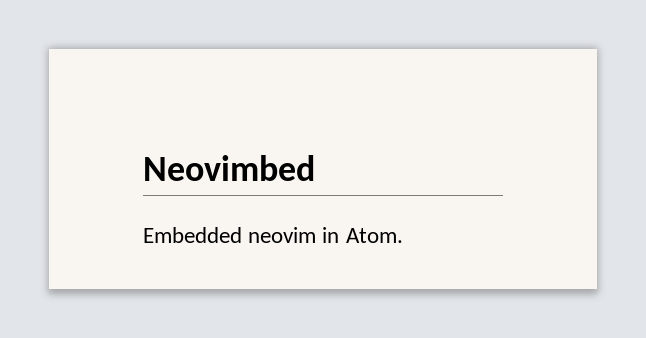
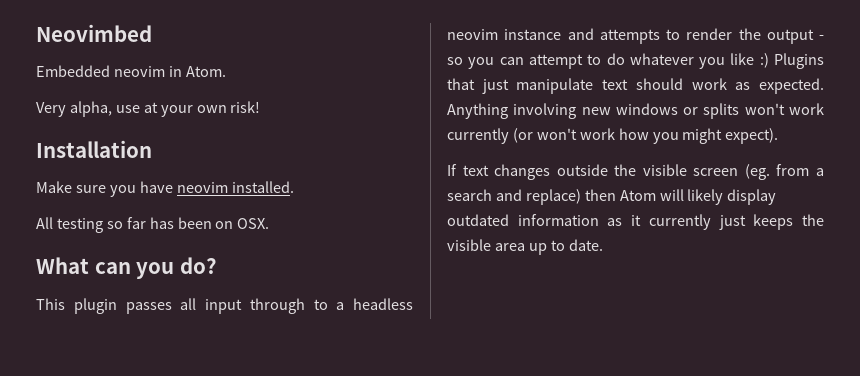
(403, 235) none -> [36,101,261,117] [36,140,152,158] [36,181,294,197] [36,217,270,233] [36,257,217,279] [36,298,413,314] [447,28,824,44] [447,53,824,69] [447,78,824,94] [447,103,824,119] [447,128,779,144] [447,164,824,180] [447,189,777,205] [447,214,824,230] [447,239,603,255] // Very alpha, use at your own risk! // Installation // Make sure you have neovim installed. // All testing so far has been on OSX. // What can you do? // This plugin passes all input through to a headless neovim instance and attempts to render the output - so you can attempt to do whatever you like :) Plugins that just manipulate text should work as expected. Anything involving new windows or splits won't work currently (or won't work how you might expect). // If text changes outside the visible screen (eg. from a search and replace) then Atom will likely display outdated information as it currently just keeps the visible area up to date.

